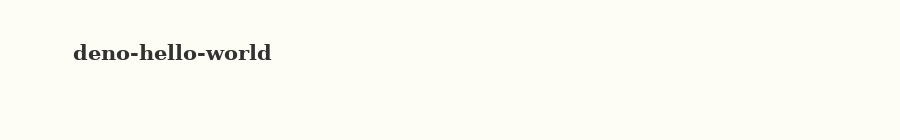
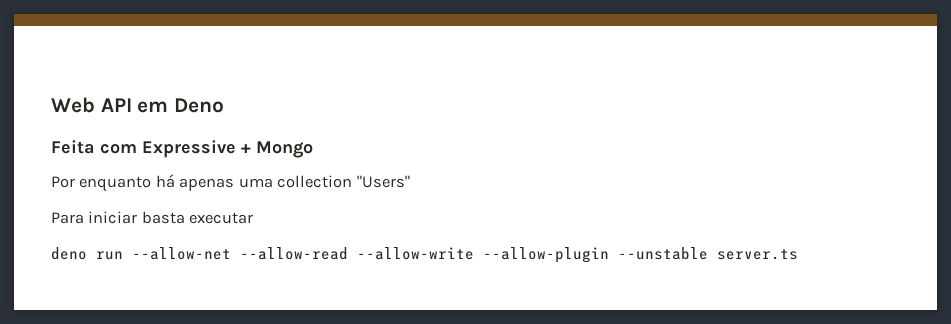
[73,44,272,60] deno-hello-world -> [51,97,225,113] [51,140,313,158] [51,174,410,192] [51,211,254,224] [51,247,798,263] Web API em Deno // Feita com Expressive + Mongo // Por enquanto há apenas uma collection "Users" // Para iniciar basta executar // deno run --allow-net --allow-read --allow-write --allow-plugin --unstable server.ts

